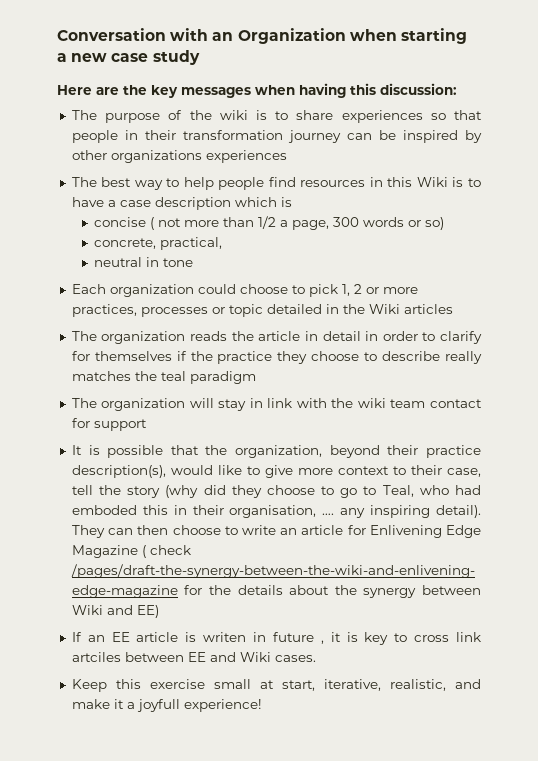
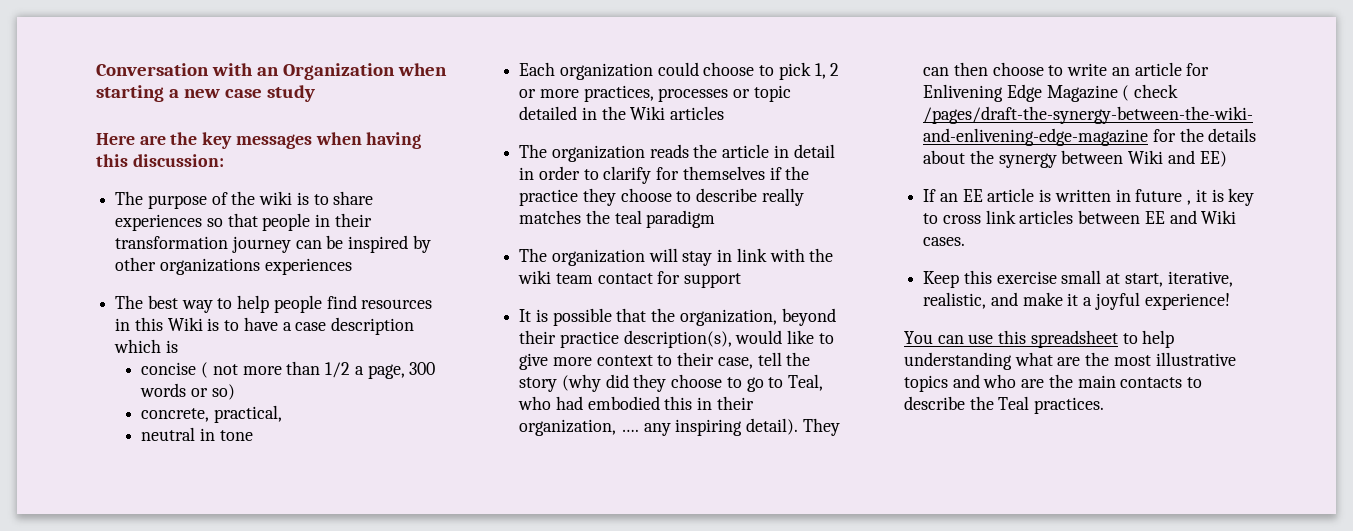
[71,505,137,515] emboded -> [587,396,660,410] embodied
[229,505,317,518] organisation, -> [519,419,617,436] organization,
[203,632,247,642] writen -> [1054,189,1111,202] written
[71,652,121,662] artciles -> [1019,210,1074,224] articles
[136,699,180,712] joyfull -> [1094,292,1140,310] joyful
(262, 705) none -> [904,330,1175,348] [904,352,1236,370] [904,374,1203,392] [904,396,1105,414] // You can use this spreadsheet to help understanding what are the most illustrative topics and who are the main contacts to describe the Teal practices.

